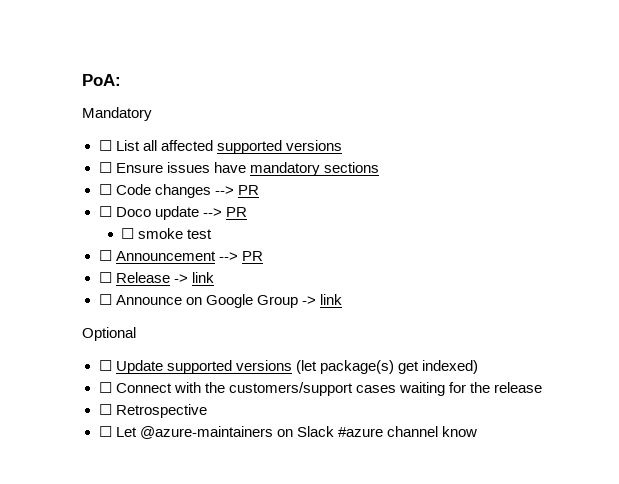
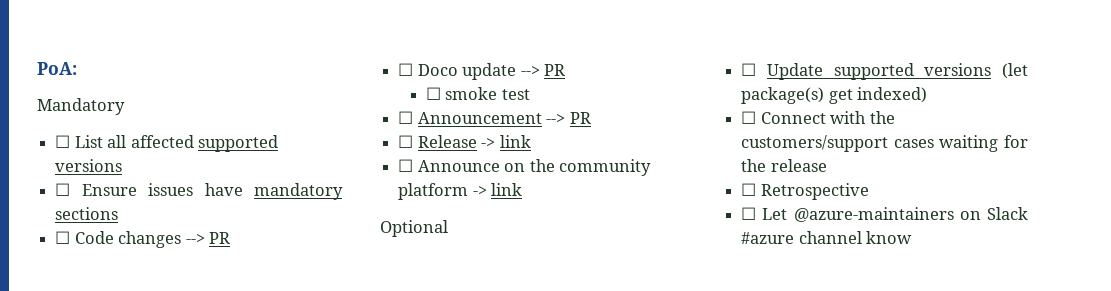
[205,294,298,308] Google Group -> [529,159,651,176] [398,183,469,200] the community platform

